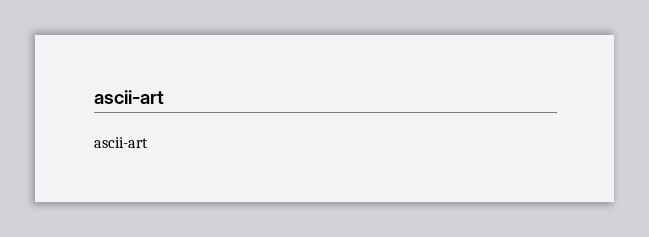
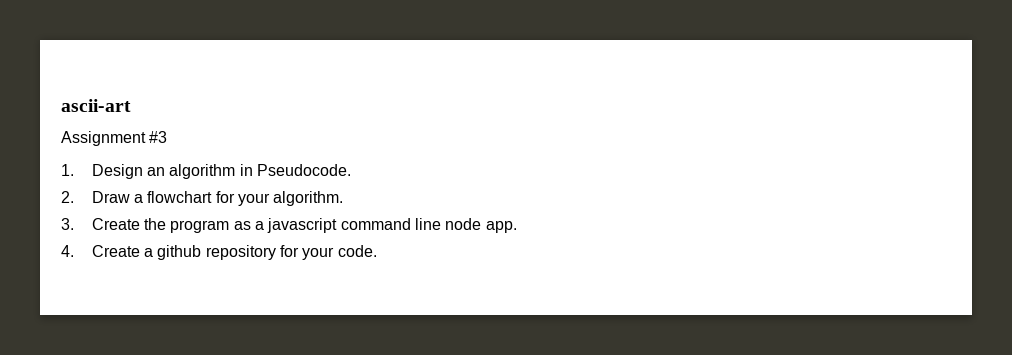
[94,137,148,148] ascii-art -> [61,131,168,146] [61,164,351,179] [61,191,344,206] [61,218,517,233] [61,245,377,260] Assignment #3 // 1. Design an algorithm in Pseudocode. // 2. Draw a flowchart for your algorithm. // 3. Create the program as a javascript command line node app. // 4. Create a github repository for your code.

